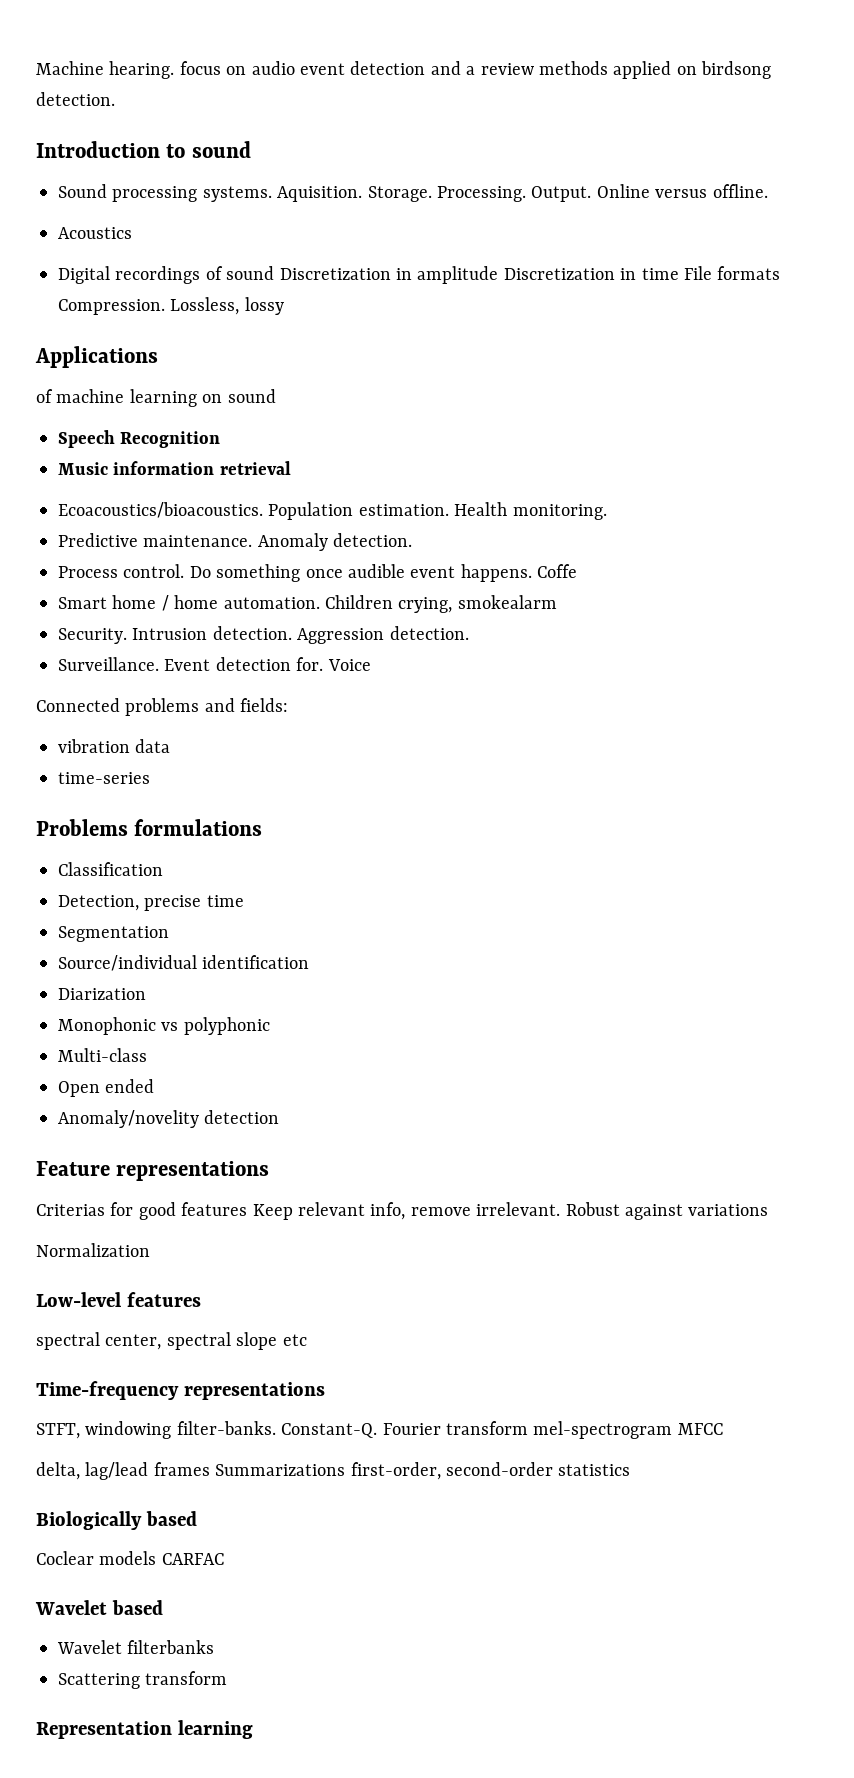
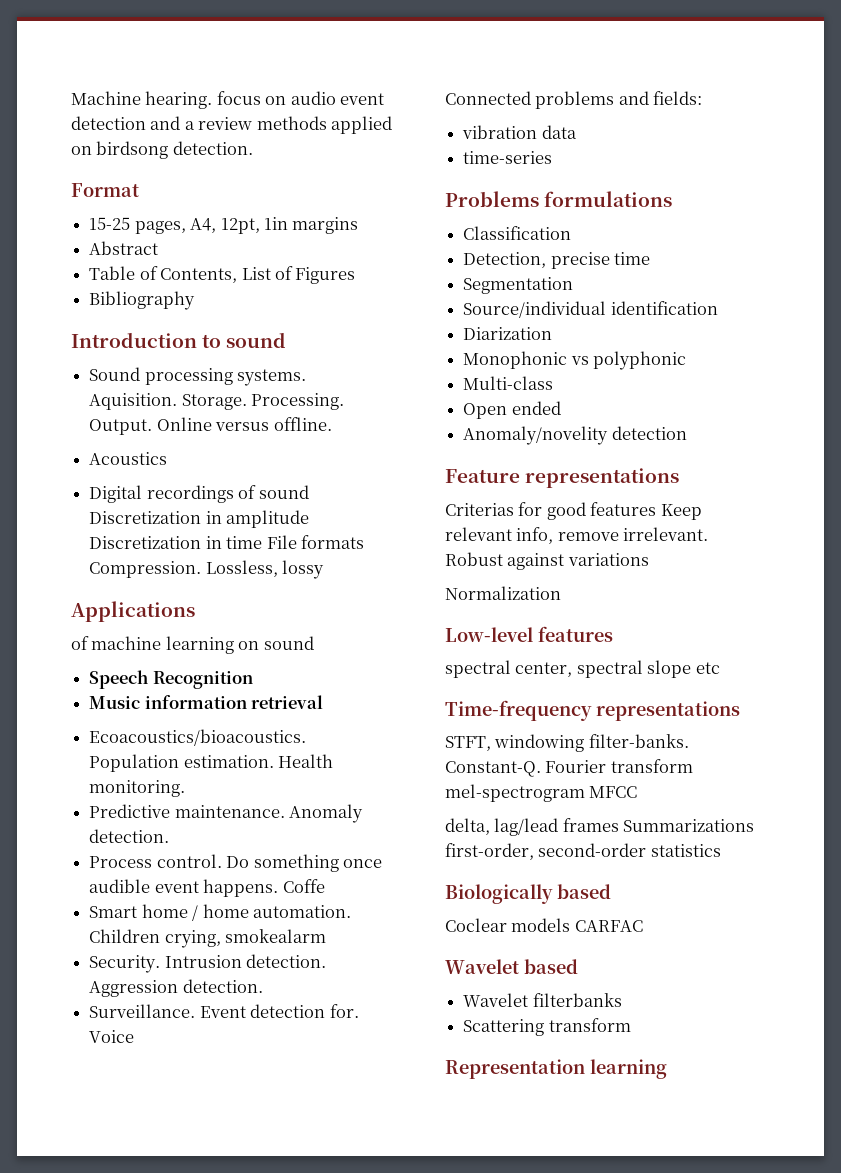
(115, 99) none -> [71,183,139,197] [89,217,359,234] [89,241,159,255] [89,266,356,284] [89,291,196,310] // Format // 15-25 pages, A4, 12pt, 1in margins // Abstract // Table of Contents, List of Figures // Bibliography

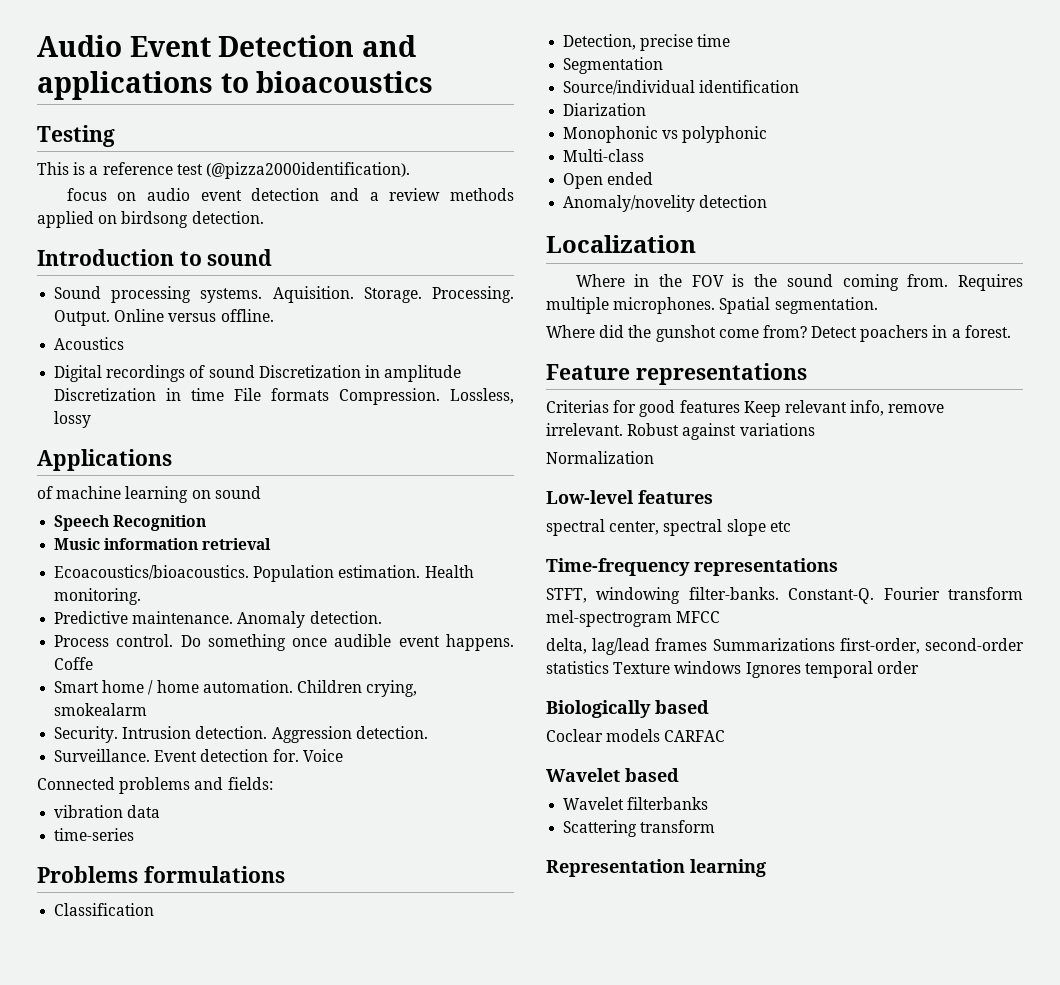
[71,91,213,109] Machine hearing. -> [37,35,416,57] [37,71,434,100] [37,125,115,147] [37,162,410,179] Audio Event Detection and applications to bioacoustics // Testing // This is a reference test (@pizza2000identification). //
[71,183,139,197] [89,217,359,234] [89,241,159,255] [89,266,356,284] [89,291,196,310] // Format // 15-25 pages, A4, 12pt, 1in margins // Abstract // Table of Contents, List of Figures // Bibliography -> (264, 217) none
(687, 433) none -> [546,235,696,253] [575,274,1023,291] [546,297,878,314] [546,325,1011,342] // Localization // Where in the FOV is the sound coming from. Requires multiple microphones. Spatial segmentation. // Where did the gunshot come from? Detect poachers in a forest.
(721, 850) none -> [613,661,919,678] Texture windows Ignores temporal order

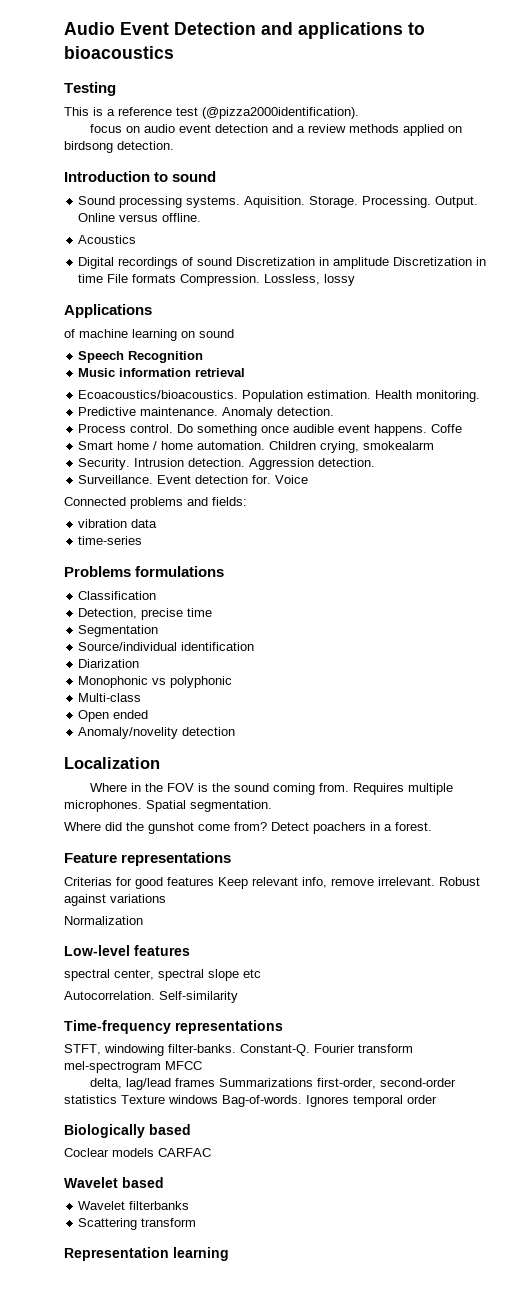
(791, 526) none -> [64,991,238,1003] // Autocorrelation. Self-similarity
(742, 667) none -> [222,1095,302,1107] Bag-of-words.

